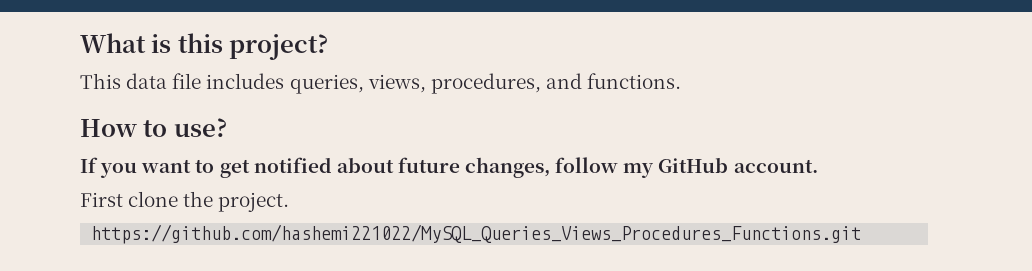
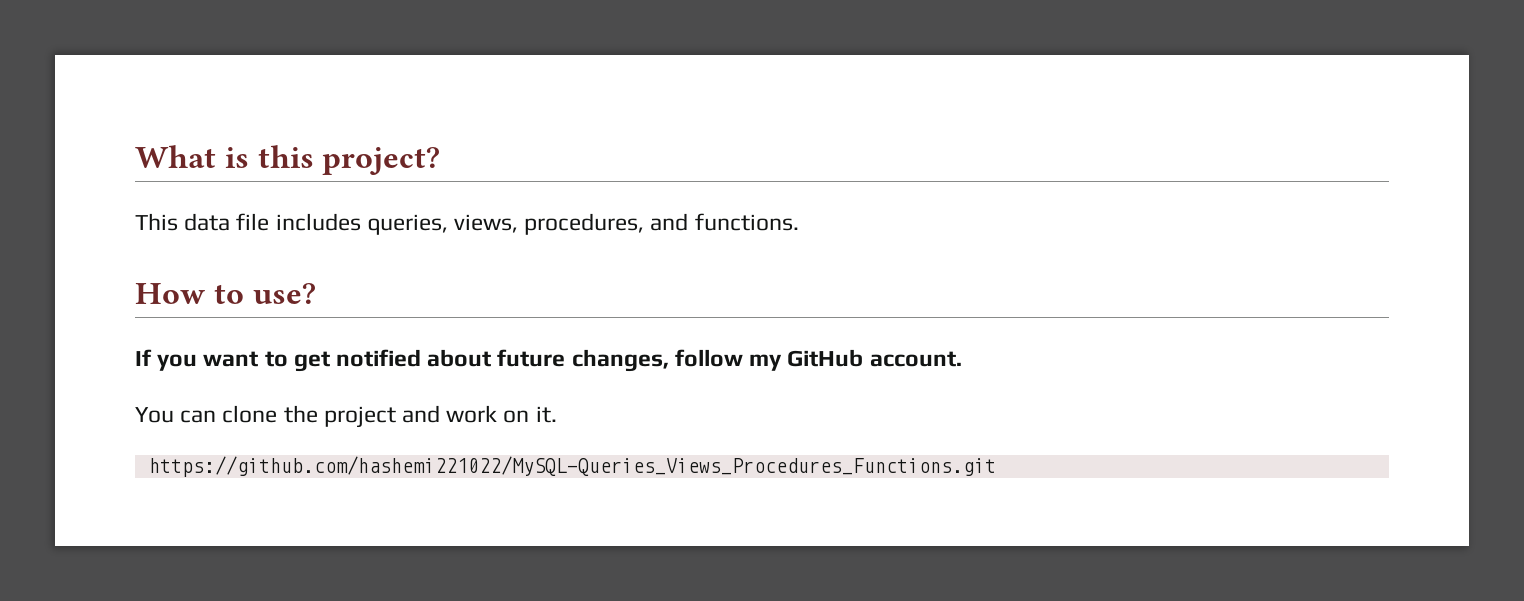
[80,191,290,212] [91,224,862,244] First clone the project. // https://github.com/hashemi221022/MySQL_Queries_Views_Procedures_Functions.git -> [135,405,557,428] [148,456,996,477] You can clone the project and work on it. // https://github.com/hashemi221022/MySQL-Queries_Views_Procedures_Functions.git

